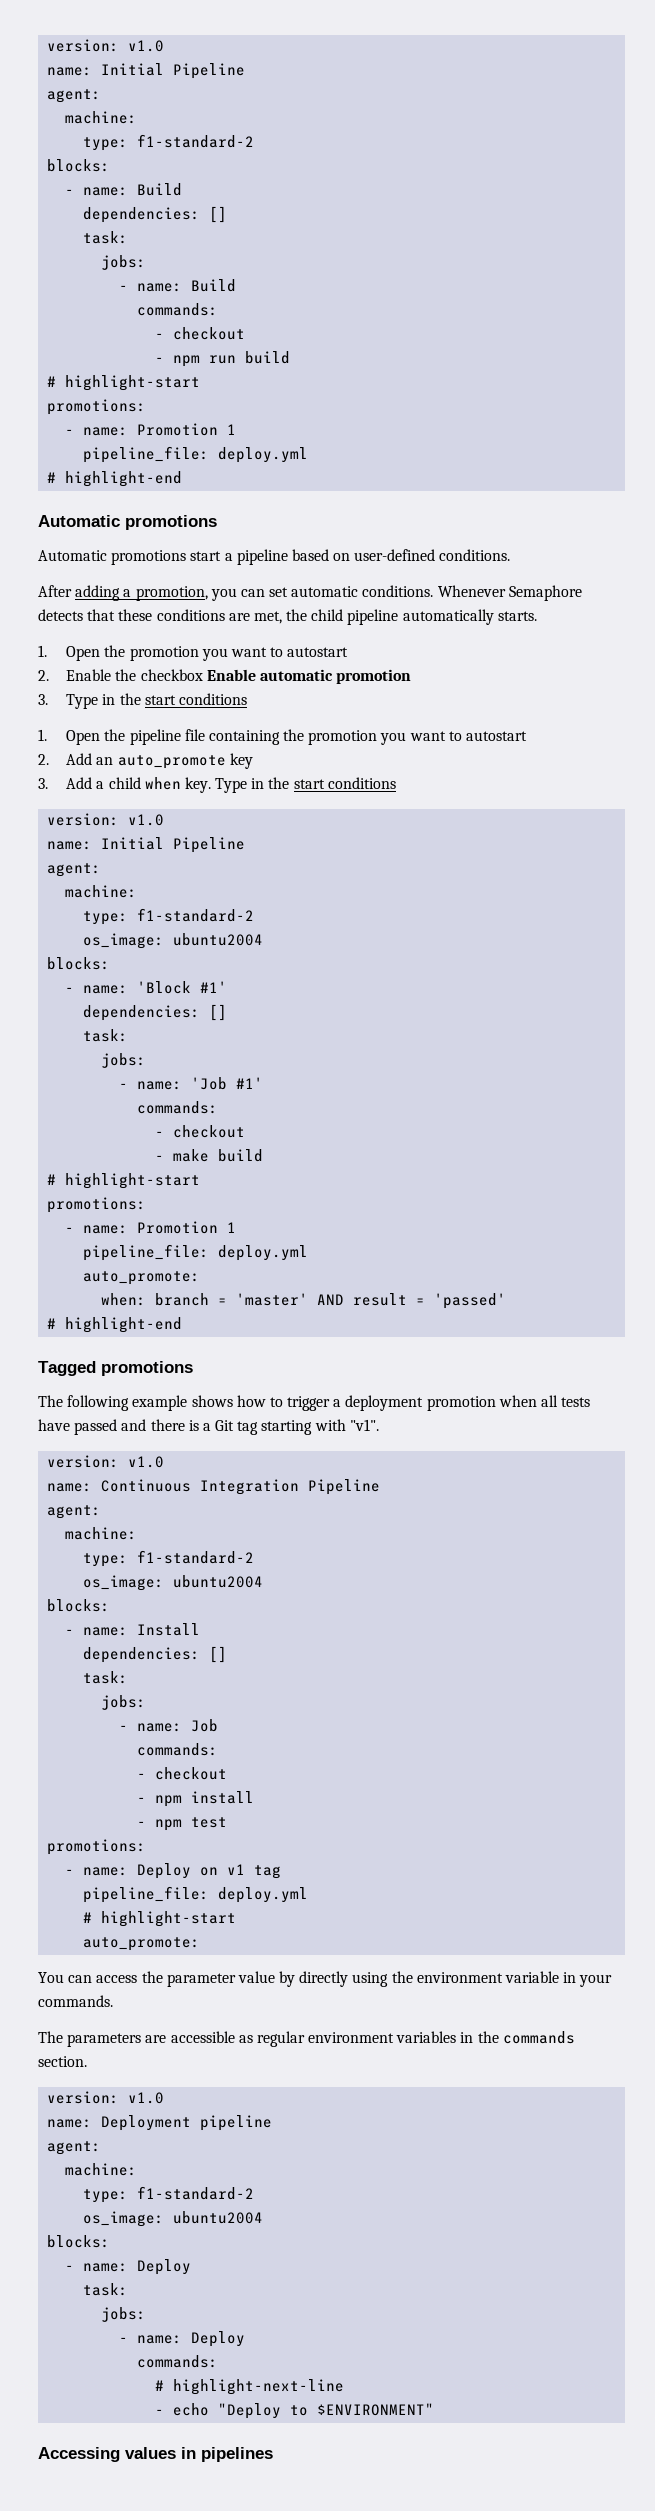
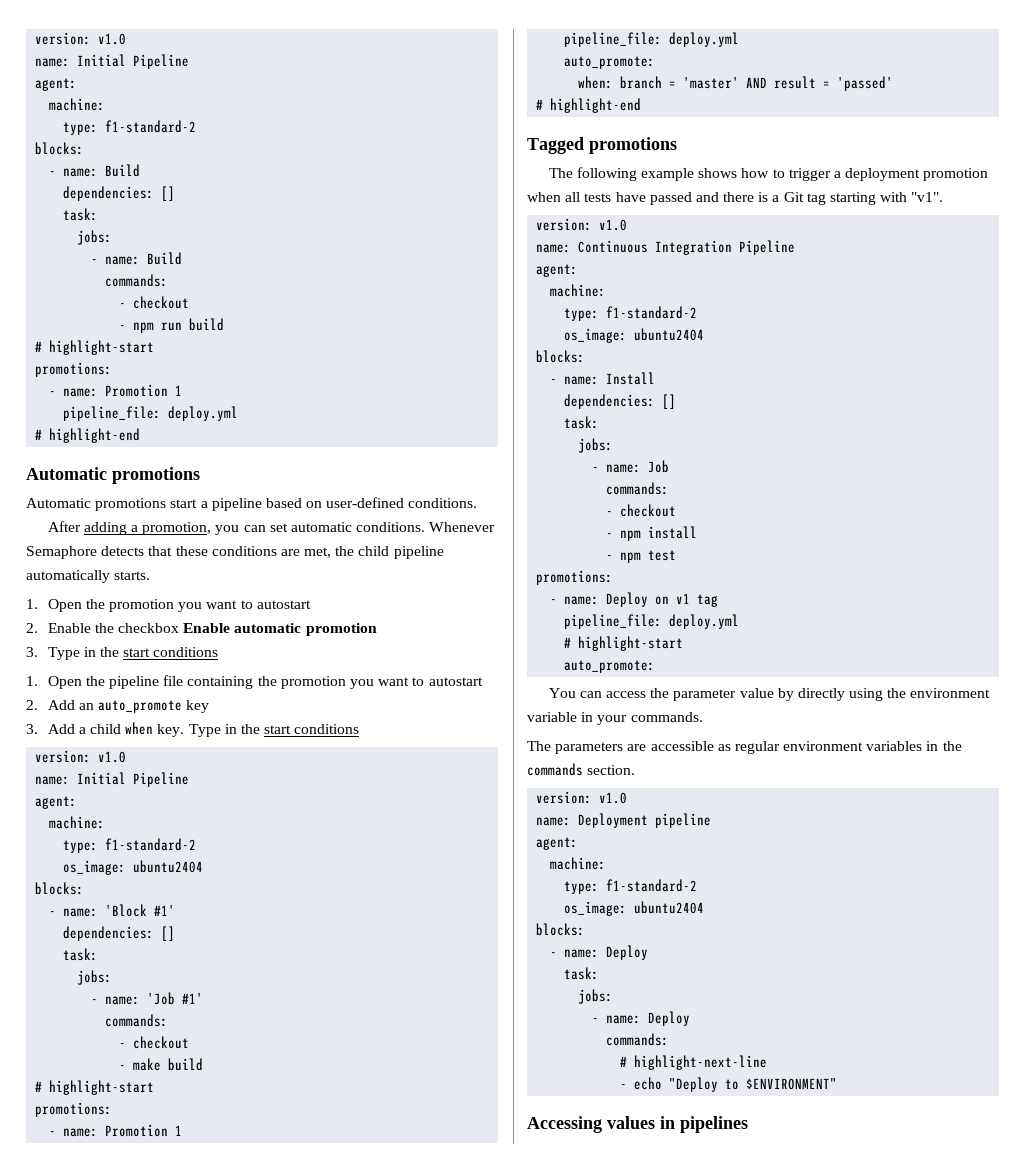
[173,933,264,946] ubuntu2004 -> [133,860,204,873] ubuntu2404
[173,1575,264,1588] ubuntu2004 -> [634,328,705,341] ubuntu2404
[173,2211,264,2224] ubuntu2004 -> [634,901,705,914] ubuntu2404

